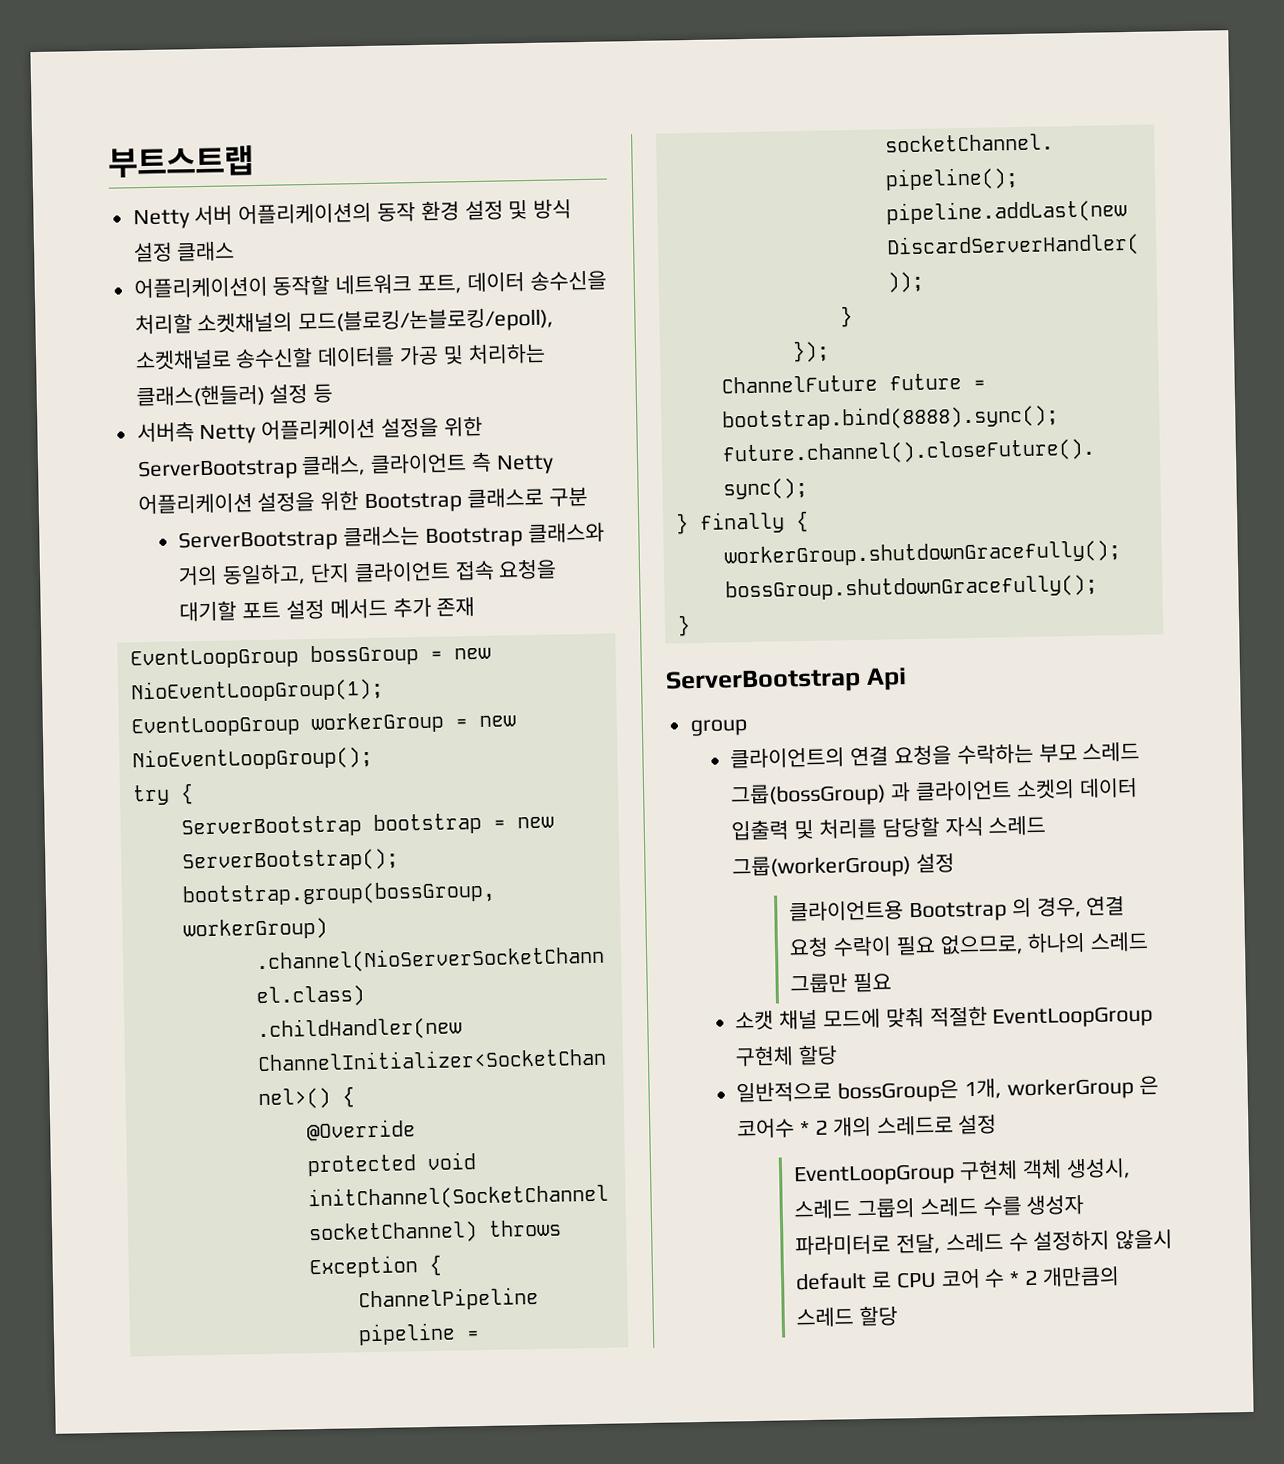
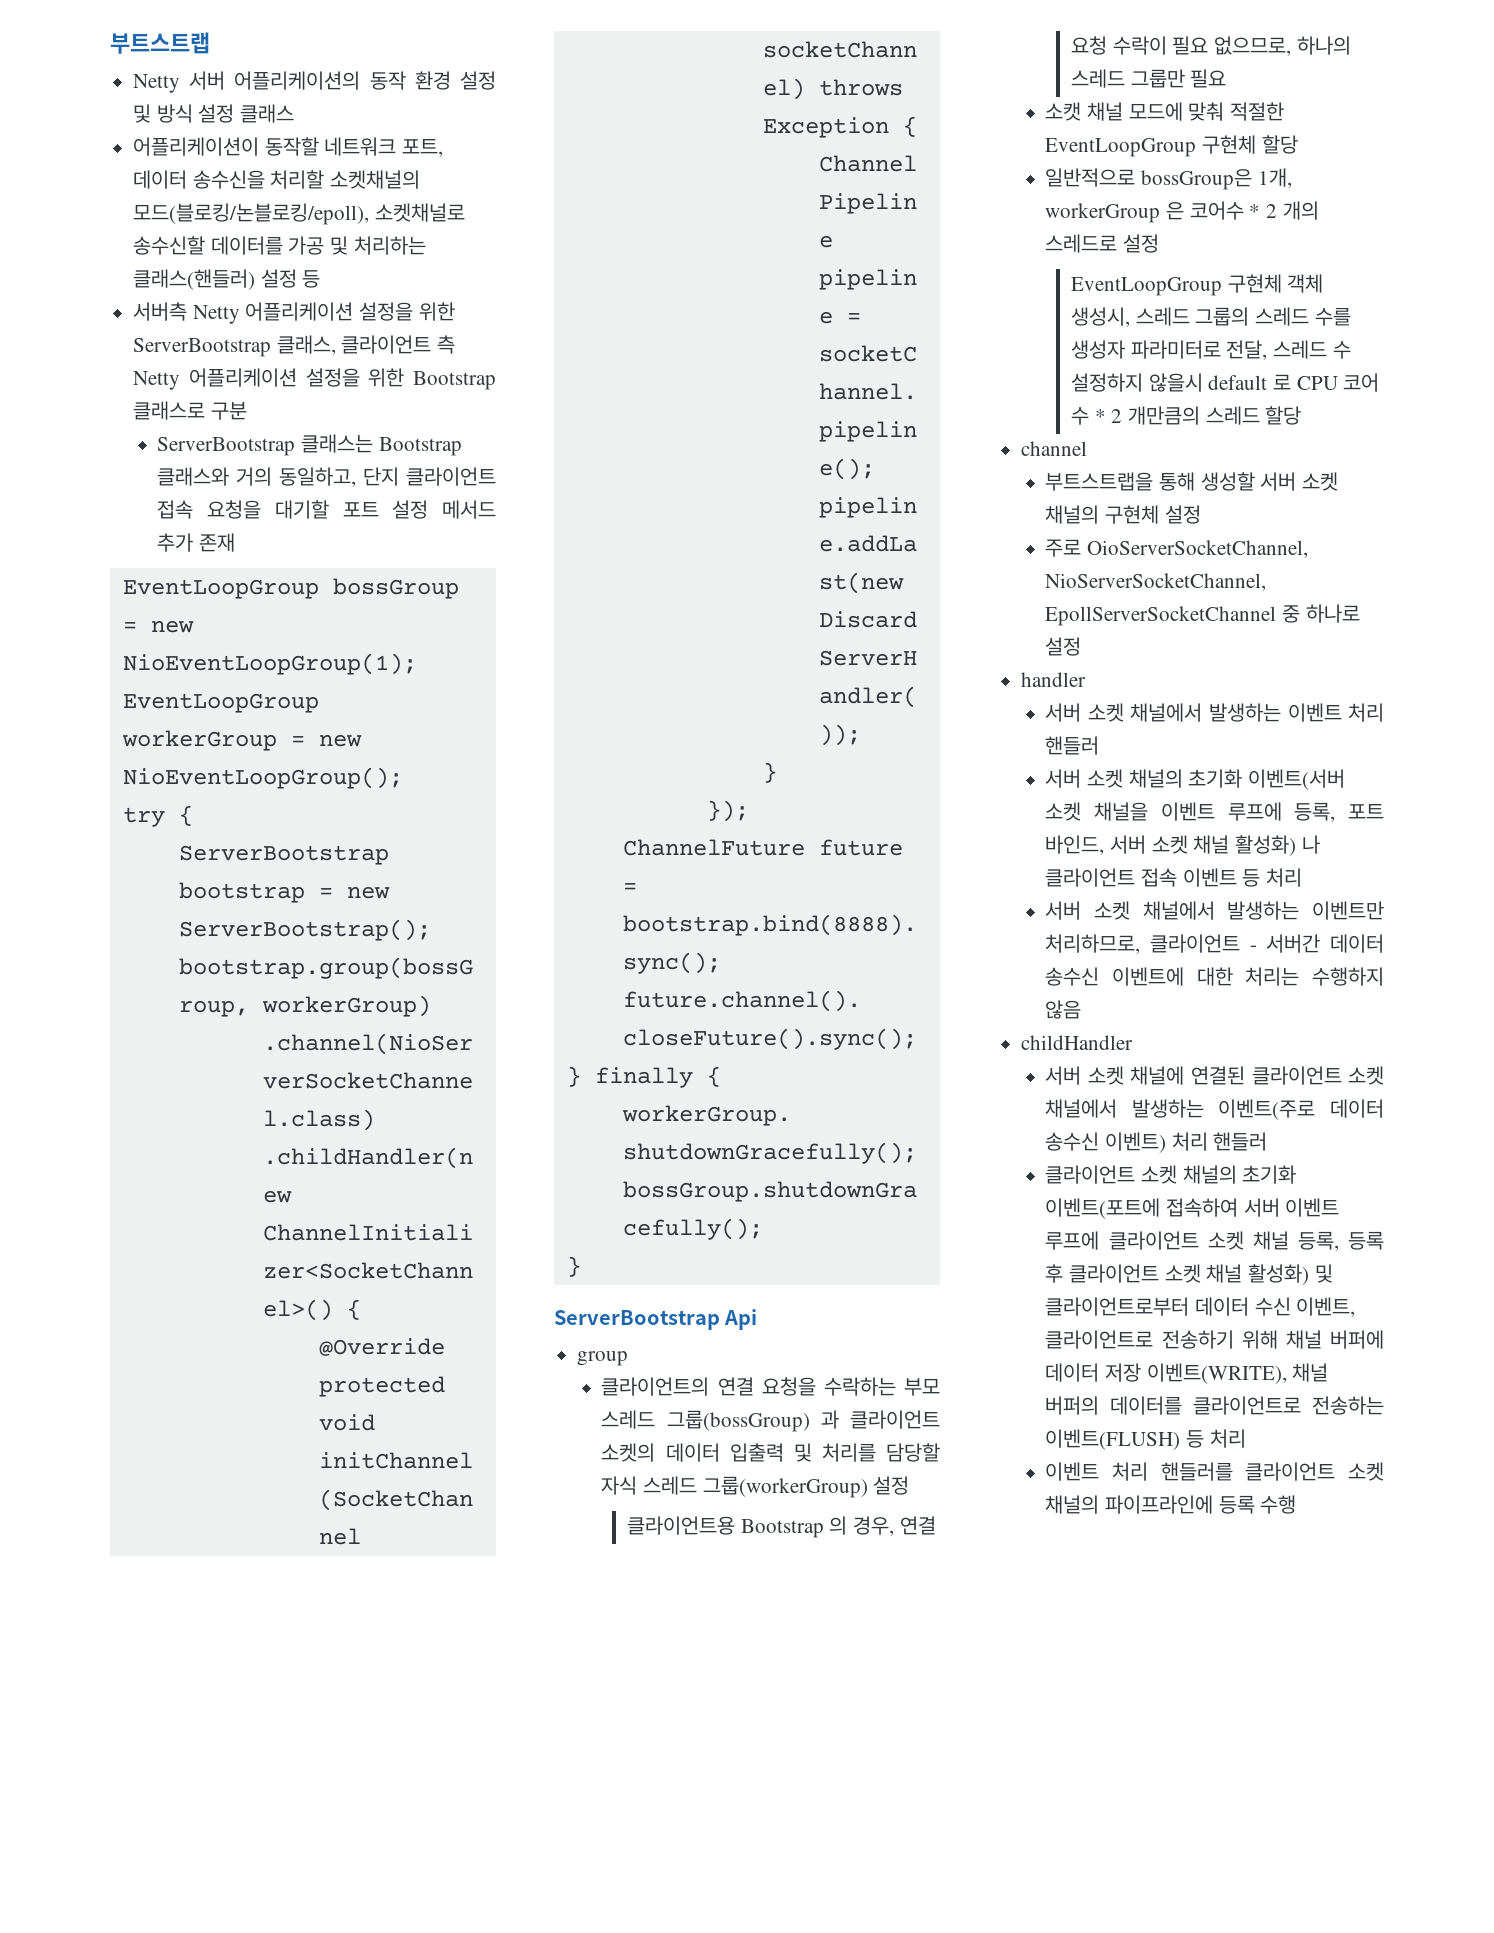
(898, 1316) none -> [1021,441,1088,456] [1045,472,1339,491] [1045,505,1201,524] [1045,539,1309,558] [1045,573,1267,591] [1045,604,1360,626] [1045,637,1082,656] [1021,672,1087,687] [1045,703,1384,722] [1045,736,1100,755] [1045,769,1346,790] [1045,802,1384,822] [1045,835,1320,856] [1045,868,1303,887] [1045,901,1384,920] [1045,934,1384,954] [1045,967,1384,986] [1045,1000,1082,1019] [1021,1035,1134,1050] [1045,1066,1384,1085] [1045,1099,1384,1120] [1045,1132,1268,1153] [1045,1165,1297,1184] [1045,1198,1340,1219] [1045,1231,1384,1251] [1045,1264,1333,1285] [1045,1297,1356,1317] [1045,1330,1384,1349] [1045,1363,1329,1384] [1045,1396,1384,1415] [1045,1429,1246,1450] [1045,1462,1384,1481] [1045,1495,1297,1514] // channel // 부트스트랩을 통해 생성할 서버 소켓 채널의 구현체 설정 // 주로 OioServerSocketChannel, NioServerSocketChannel, EpollServerSocketChannel 중 하나로 설정 // handler // 서버 소켓 채널에서 발생하는 이벤트 처리 핸들러 // 서버 소켓 채널의 초기화 이벤트(서버 소켓 채널을 이벤트 루프에 등록, 포트 바인드, 서버 소켓 채널 활성화) 나 클라이언트 접속 이벤트 등 처리 // 서버 소켓 채널에서 발생하는 이벤트만 처리하므로, 클라이언트 - 서버간 데이터 송수신 이벤트에 대한 처리는 수행하지 않음 // childHandler // 서버 소켓 채널에 연결된 클라이언트 소켓 채널에서 발생하는 이벤트(주로 데이터 송수신 이벤트) 처리 핸들러 // 클라이언트 소켓 채널의 초기화 이벤트(포트에 접속하여 서버 이벤트 루프에 클라이언트 소켓 채널 등록, 등록 후 클라이언트 소켓 채널 활성화) 및 클라이언트로부터 데이터 수신 이벤트, 클라이언트로 전송하기 위해 채널 버퍼에 데이터 저장 이벤트(WRITE), 채널 버퍼의 데이터를 클라이언트로 전송하는 이벤트(FLUSH) 등 처리 // 이벤트 처리 핸들러를 클라이언트 소켓 채널의 파이프라인에 등록 수행

